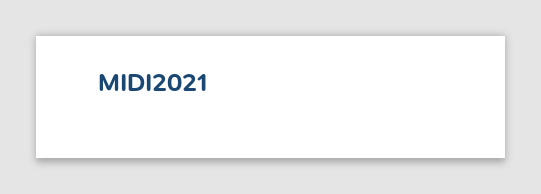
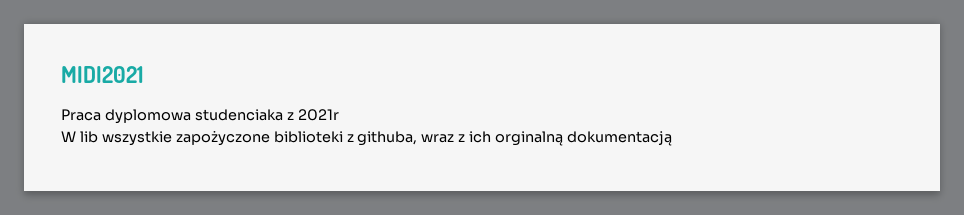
(207, 82) none -> [61,109,339,124] [61,130,673,146] // Praca dyplomowa studenciaka z 2021r // W lib wszystkie zapożyczone biblioteki z githuba, wraz z ich orginalną dokumentacją

